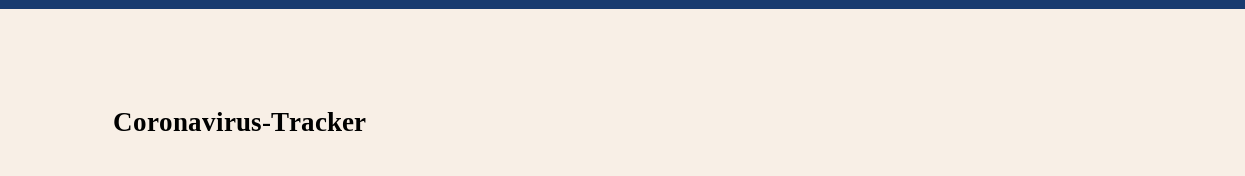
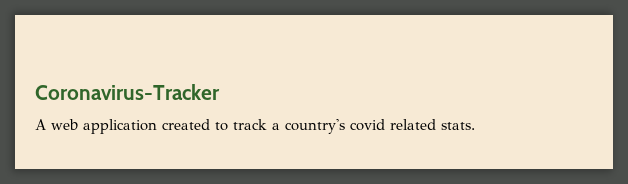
(366, 121) none -> [35,119,475,134] // A web application created to track a country's covid related stats.

